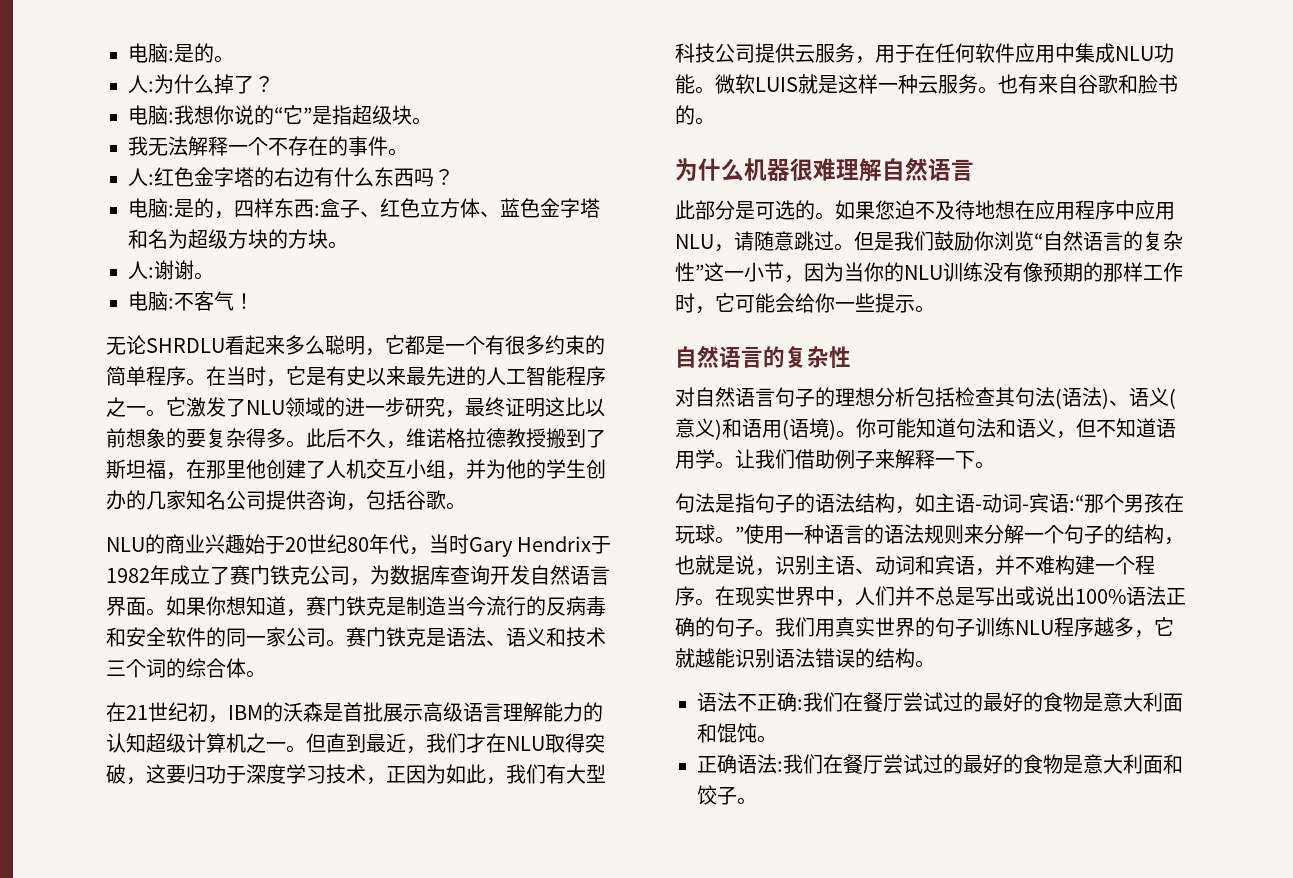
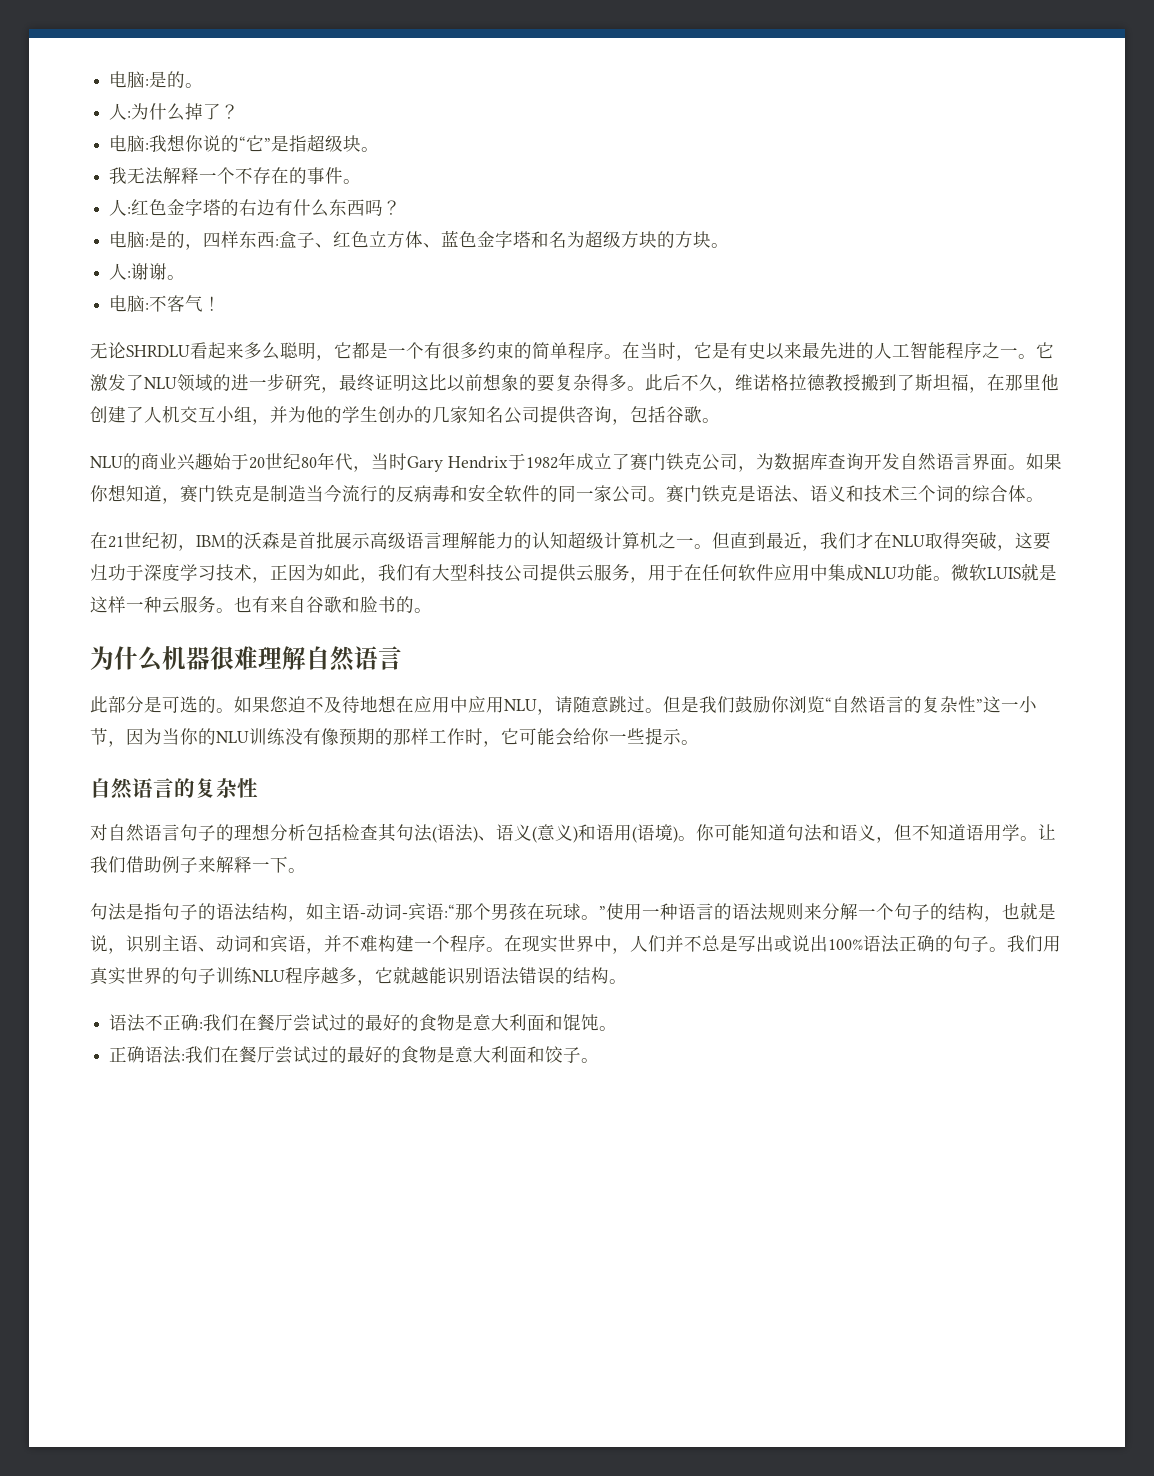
[1075,200,1115,220] 程序 -> (450, 704) none

